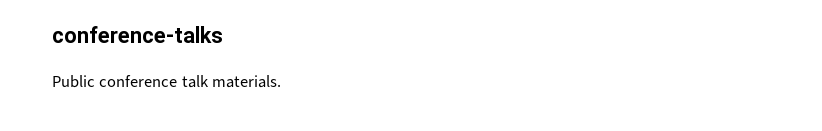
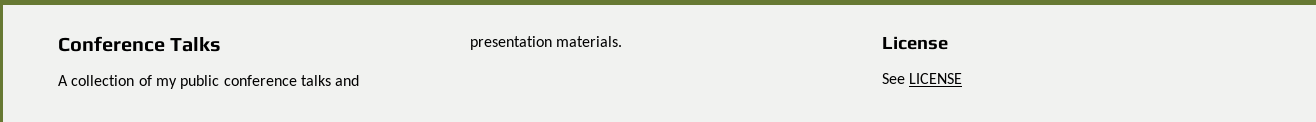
[52,26,223,43] [52,75,282,88] conference-talks // Public conference talk materials. -> [58,36,222,52] [58,75,360,89] [470,36,623,50] [882,36,948,50] [882,73,963,84] Conference Talks // A collection of my public conference talks and presentation materials. // License // See LICENSE

